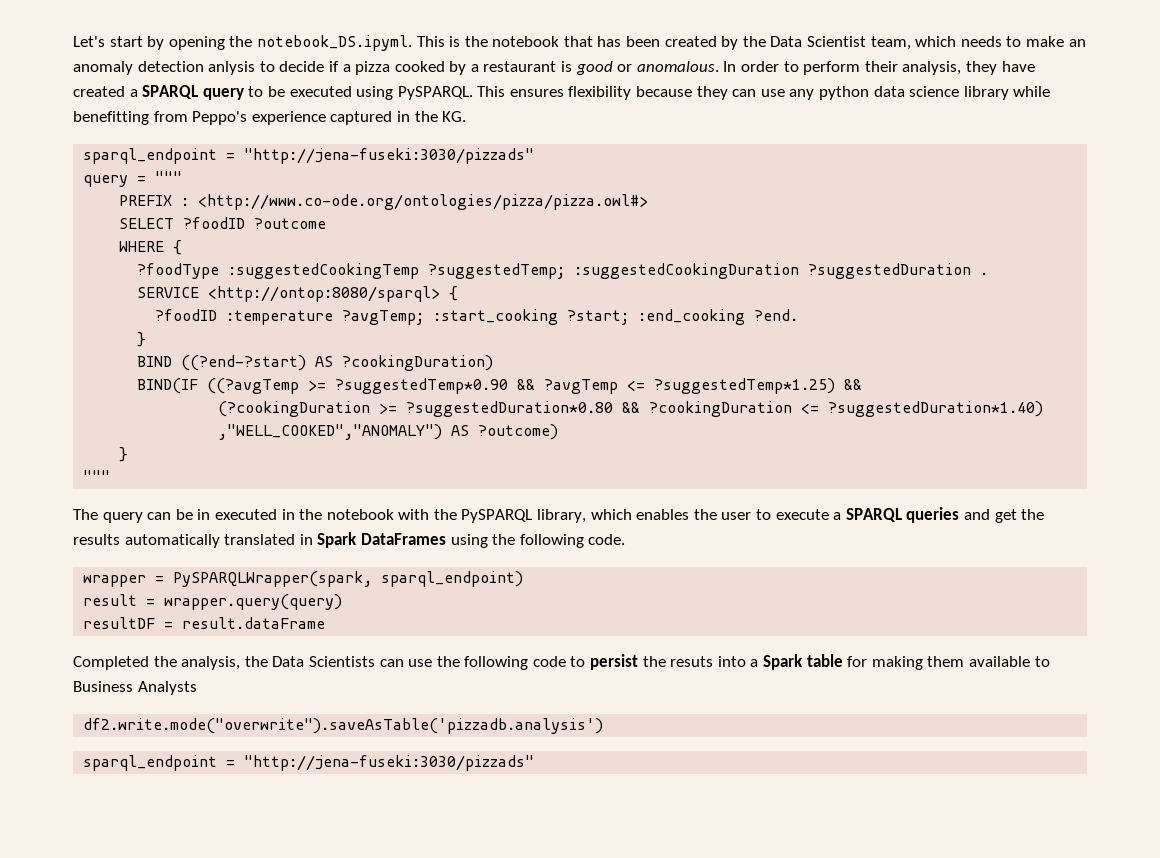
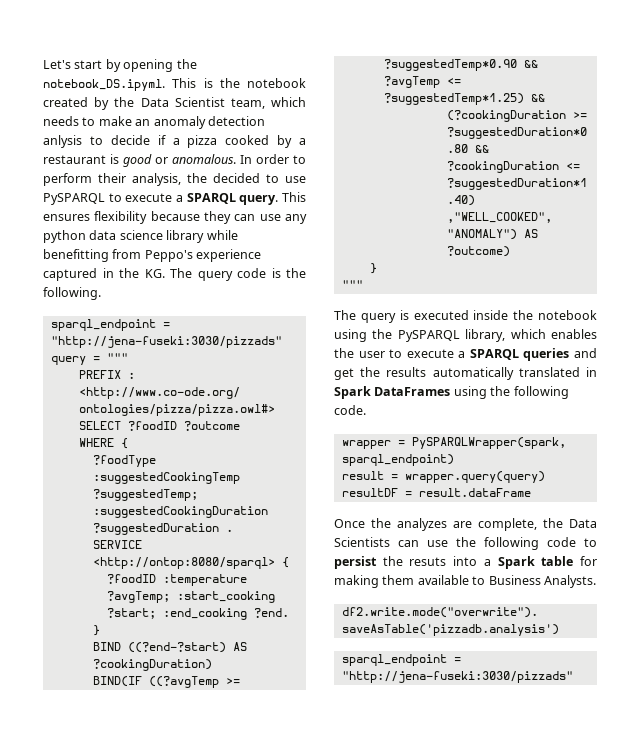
[563,36,661,47] that has been -> (306, 83) none
[965,61,1035,75] [73,85,473,100] they have created a SPARQL query to be executed using PySPARQL. -> [187,173,306,183] [43,193,279,205] the decided to use PySPARQL to execute a SPARQL query.
(467, 116) none -> [170,268,306,281] [43,287,101,300] The query code is the following.
[147,509,430,520] can be in executed in the notebook with -> [399,310,597,320] [334,329,367,342] is executed inside the notebook using
[73,656,241,670] Completed the analysis, -> [334,518,537,531] Once the analyzes are complete,
[137,681,197,695] Analysts -> [543,575,596,588] Analysts.

